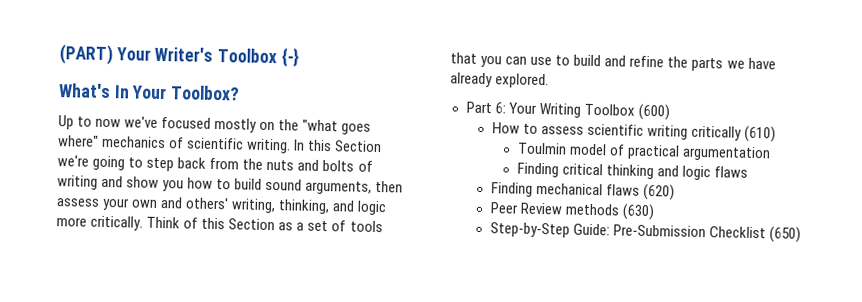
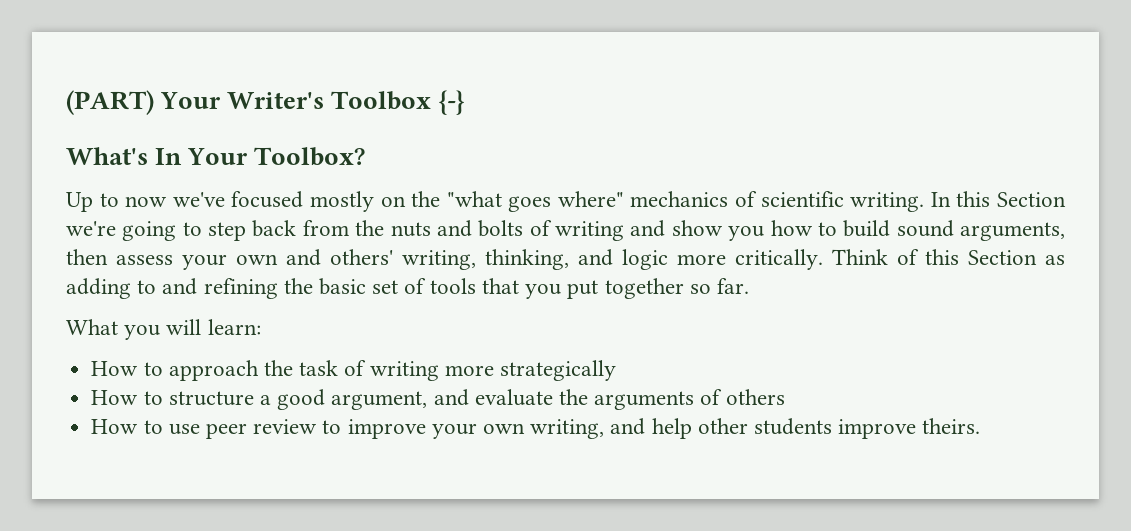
[296,222,305,231] a -> [66,278,367,299] adding to and refining the basic
[505,54,776,72] [450,72,550,89] [465,101,670,121] [491,122,776,143] [516,142,771,162] [516,162,748,181] [490,182,675,201] [489,202,655,221] [489,222,801,243] can use to build and refine the parts we have already explored. // Part 6: Your Writing Toolbox (600) // How to assess scientific writing critically (610) // Toulmin model of practical argumentation // Finding critical thinking and logic flaws // Finding mechanical flaws (620) // Peer Review methods (630) // Step-by-Step Guide: Pre-Submission Checklist (650) -> [567,278,749,299] [66,319,261,340] [91,360,616,381] [91,389,785,410] [91,418,981,439] put together so far. // What you will learn: // How to approach the task of writing more strategically // How to structure a good argument, and evaluate the arguments of others // How to use peer review to improve your own writing, and help other students improve theirs.

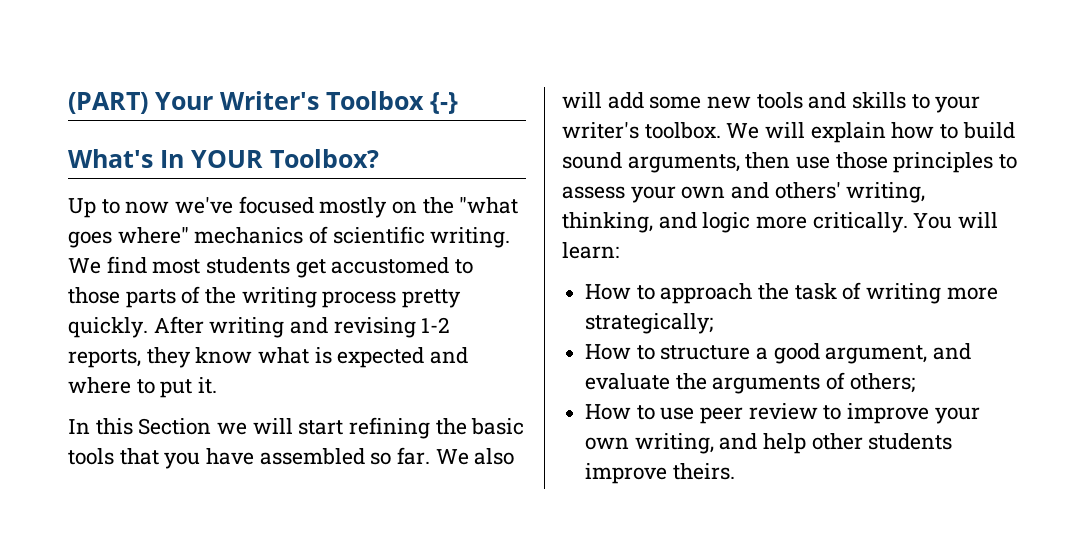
[187,148,249,165] Your -> [190,150,263,168] YOUR
[930,191,1066,207] [66,220,765,241] In this Section we're going to step back from the nuts and bolts of writing and show you -> [68,256,474,278] [68,286,462,308] [68,316,451,338] [68,347,469,368] [68,377,218,398] [68,417,525,439] [68,447,515,469] [562,92,981,113] [562,122,886,143] We find most students get accustomed to those parts of the writing process pretty quickly. After writing and revising 1-2 reports, they know what is expected and where to put it. // In this Section we will start refining the basic tools that you have assembled so far. We also will add some new tools and skills to your writer's toolbox. We will explain
(108, 257) none -> [796,152,1018,173] use those principles to
[832,249,1065,265] [66,278,749,299] [66,319,161,340] Think of this Section as adding to and refining the basic set of tools that you put together so far. // What you -> [913,213,953,229] You
[499,360,616,381] strategically -> [585,313,714,334] strategically;
[725,389,785,405] others -> [849,373,915,393] others;

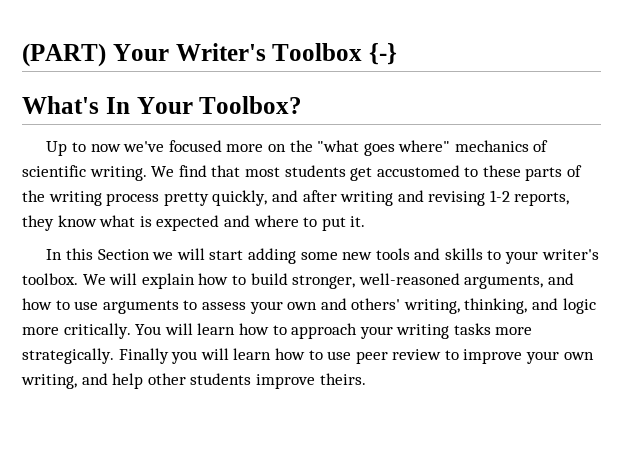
[190,150,263,168] YOUR -> [136,97,193,114] Your
[319,197,388,218] mostly -> [226,144,264,152] more
(147, 265) none -> [211,165,241,177] that
[68,287,120,304] those -> [482,165,521,177] these
[68,316,204,338] quickly. After -> [212,190,337,206] quickly, and after
[349,417,525,439] [68,447,515,469] [562,92,644,109] refining the basic tools that you have assembled so far. We also will add -> [247,248,296,264] adding
[562,152,994,173] sound arguments, then use those principles -> [292,273,574,289] [22,298,179,314] stronger, well-reasoned arguments, and how to use arguments
[562,242,619,259] [585,282,998,304] [585,313,714,334] [585,343,972,364] [585,372,915,394] [585,404,632,420] learn: // How to approach the task of writing more strategically; // How to structure a good argument, and evaluate the arguments of others; // How -> [197,323,533,339] [22,348,305,364] learn how to approach your writing tasks more strategically. Finally you will learn how

